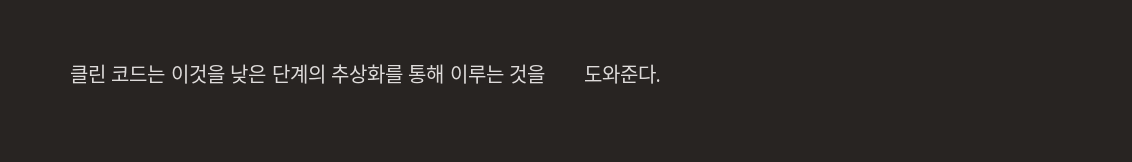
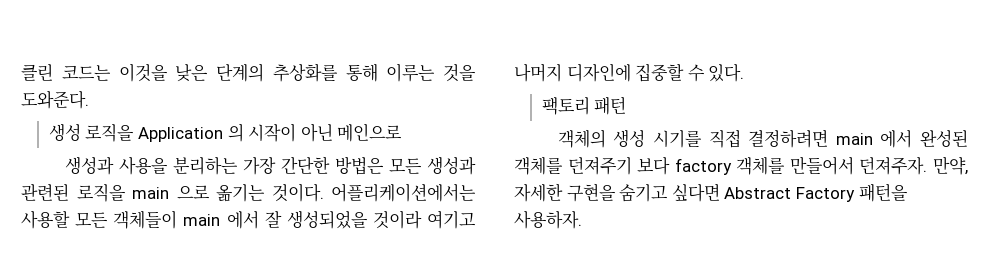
(660, 74) none -> [48,123,403,142] [64,156,477,175] [21,183,476,202] [21,210,476,229] [514,63,745,82] [541,96,627,115] [557,129,968,148] [514,156,968,175] [514,183,908,202] [514,210,582,229] // 생성 로직을 Application 의 시작이 아닌 메인으로 // 생성과 사용을 분리하는 가장 간단한 방법은 모든 생성과 관련된 로직을 main 으로 옮기는 것이다. 어플리케이션에서는 사용할 모든 객체들이 main 에서 잘 생성되었을 것이라 여기고 나머지 디자인에 집중할 수 있다. // 팩토리 패턴 // 객체의 생성 시기를 직접 결정하려면 main 에서 완성된 객체를 던져주기 보다 factory 객체를 만들어서 던져주자. 만약, 자세한 구현을 숨기고 싶다면 Abstract Factory 패턴을 사용하자.

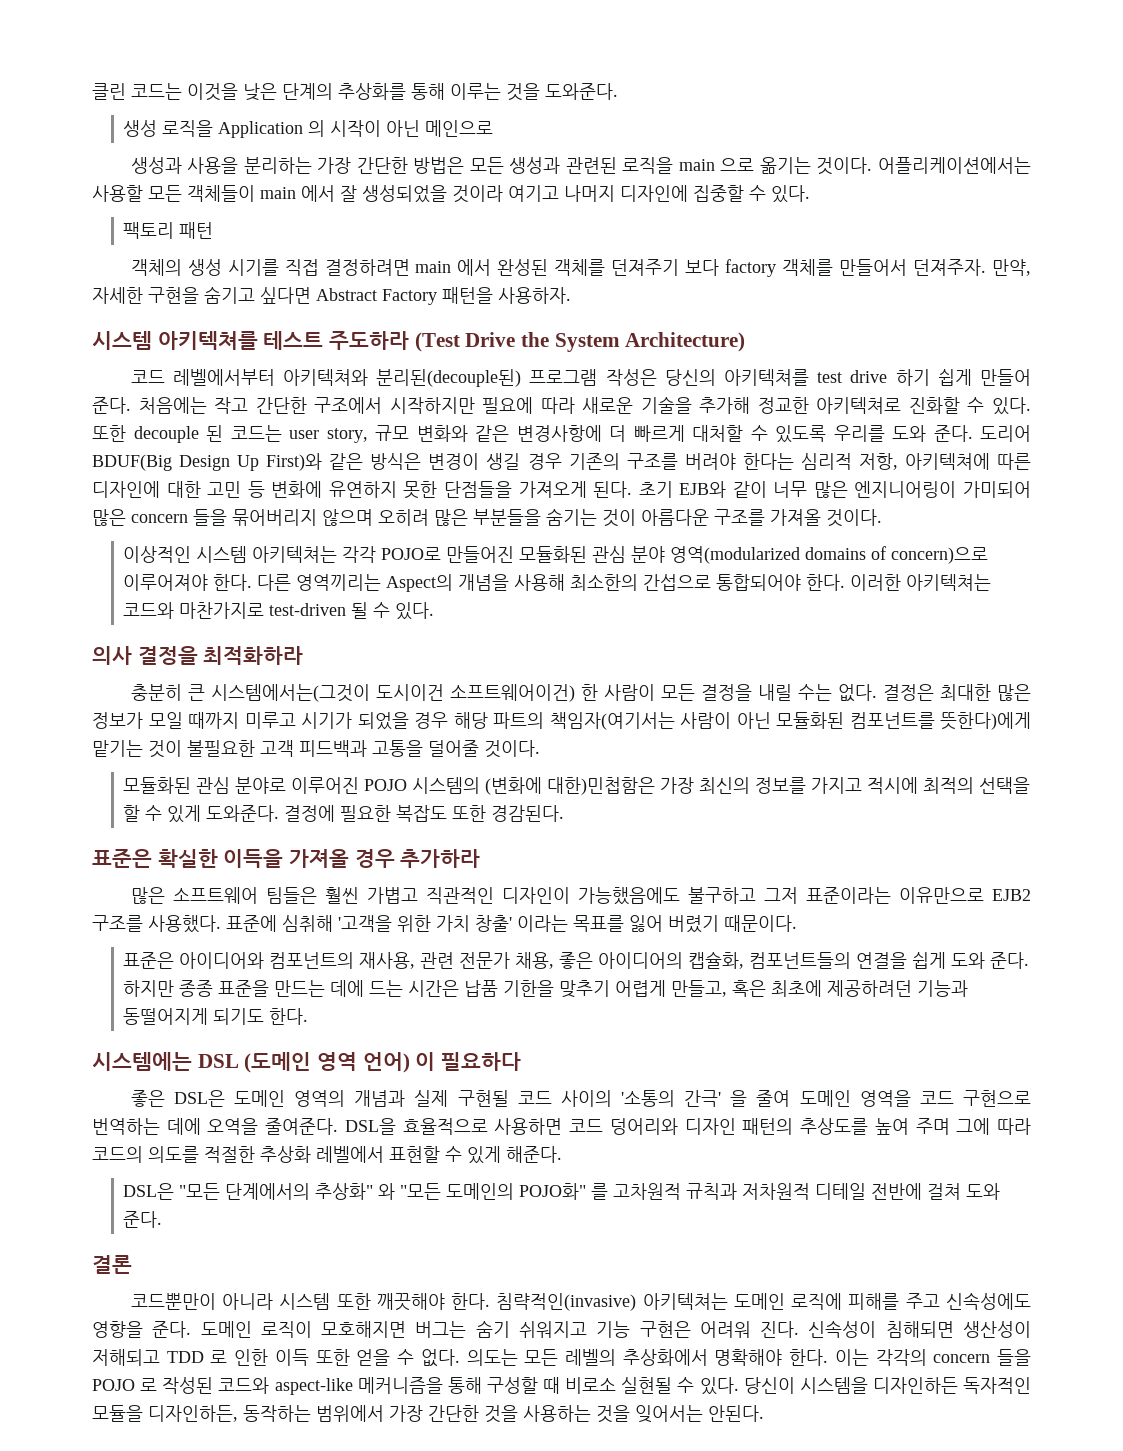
(582, 219) none -> [92,331,746,352] [130,369,1031,387] [92,396,1031,415] [92,425,1031,443] [92,453,1031,471] [92,481,1031,499] [92,508,882,527] [123,546,989,564] [123,574,992,592] [123,602,435,620] [92,646,304,665] [130,684,1031,702] [92,712,1031,730] [92,740,540,758] [123,777,1031,795] [123,805,565,823] [92,849,481,868] [130,887,1031,905] [92,915,797,933] [123,951,1030,969] [123,980,969,998] [123,1008,309,1025] [92,1052,522,1073] [130,1090,1031,1107] [92,1118,1031,1135] [92,1146,562,1164] [123,1183,1001,1200] [123,1211,163,1228] [92,1255,132,1274] [130,1292,1032,1311] [92,1320,1032,1338] [92,1349,1031,1367] [92,1377,1031,1395] [92,1405,764,1423] // 시스템 아키텍쳐를 테스트 주도하라 (Test Drive the System Architecture) // 코드 레벨에서부터 아키텍쳐와 분리된(decouple된) 프로그램 작성은 당신의 아키텍쳐를 test drive 하기 쉽게 만들어 준다. 처음에는 작고 간단한 구조에서 시작하지만 필요에 따라 새로운 기술을 추가해 정교한 아키텍쳐로 진화할 수 있다. 또한 decouple 된 코드는 user story, 규모 변화와 같은 변경사항에 더 빠르게 대처할 수 있도록 우리를 도와 준다. 도리어 BDUF(Big Design Up First)와 같은 방식은 변경이 생길 경우 기존의 구조를 버려야 한다는 심리적 저항, 아키텍쳐에 따른 디자인에 대한 고민 등 변화에 유연하지 못한 단점들을 가져오게 된다. 초기 EJB와 같이 너무 많은 엔지니어링이 가미되어 많은 concern 들을 묶어버리지 않으며 오히려 많은 부분들을 숨기는 것이 아름다운 구조를 가져올 것이다. // 이상적인 시스템 아키텍쳐는 각각 POJO로 만들어진 모듈화된 관심 분야 영역(modularized domains of concern)으로 이루어져야 한다. 다른 영역끼리는 Aspect의 개념을 사용해 최소한의 간섭으로 통합되어야 한다. 이러한 아키텍쳐는 코드와 마찬가지로 test-driven 될 수 있다. // 의사 결정을 최적화하라 // 충분히 큰 시스템에서는(그것이 도시이건 소프트웨어이건) 한 사람이 모든 결정을 내릴 수는 없다. 결정은 최대한 많은 정보가 모일 때까지 미루고 시기가 되었을 경우 해당 파트의 책임자(여기서는 사람이 아닌 모듈화된 컴포넌트를 뜻한다)에게 맡기는 것이 불필요한 고객 피드백과 고통을 덜어줄 것이다. // 모듈화된 관심 분야로 이루어진 POJO 시스템의 (변화에 대한)민첩함은 가장 최신의 정보를 가지고 적시에 최적의 선택을 할 수 있게 도와준다. 결정에 필요한 복잡도 또한 경감된다. // 표준은 확실한 이득을 가져올 경우 추가하라 // 많은 소프트웨어 팀들은 훨씬 가볍고 직관적인 디자인이 가능했음에도 불구하고 그저 표준이라는 이유만으로 EJB2 구조를 사용했다. 표준에 심취해 '고객을 위한 가치 창출' 이라는 목표를 잃어 버렸기 때문이다. // 표준은 아이디어와 컴포넌트의 재사용, 관련 전문가 채용, 좋은 아이디어의 캡슐화, 컴포넌트들의 연결을 쉽게 도와 준다. 하지만 종종 표준을 만드는 데에 드는 시간은 납품 기한을 맞추기 어렵게 만들고, 혹은 최초에 제공하려던 기능과 동떨어지게 되기도 한다. // 시스템에는 DSL (도메인 영역 언어) 이 필요하다 // 좋은 DSL은 도메인 영역의 개념과 실제 구현될 코드 사이의 '소통의 간극' 을 줄여 도메인 영역을 코드 구현으로 번역하는 데에 오역을 줄여준다. DSL을 효율적으로 사용하면 코드 덩어리와 디자인 패턴의 추상도를 높여 주며 그에 따라 코드의 의도를 적절한 추상화 레벨에서 표현할 수 있게 해준다. // DSL은 "모든 단계에서의 추상화" 와 "모든 도메인의 POJO화" 를 고차원적 규칙과 저차원적 디테일 전반에 걸쳐 도와 준다. // 결론 // 코드뿐만이 아니라 시스템 또한 깨끗해야 한다. 침략적인(invasive) 아키텍쳐는 도메인 로직에 피해를 주고 신속성에도 영향을 준다. 도메인 로직이 모호해지면 버그는 숨기 쉬워지고 기능 구현은 어려워 진다. 신속성이 침해되면 생산성이 저해되고 TDD 로 인한 이득 또한 얻을 수 없다. 의도는 모든 레벨의 추상화에서 명확해야 한다. 이는 각각의 concern 들을 POJO 로 작성된 코드와 aspect-like 메커니즘을 통해 구성할 때 비로소 실현될 수 있다. 당신이 시스템을 디자인하든 독자적인 모듈을 디자인하든, 동작하는 범위에서 가장 간단한 것을 사용하는 것을 잊어서는 안된다.

